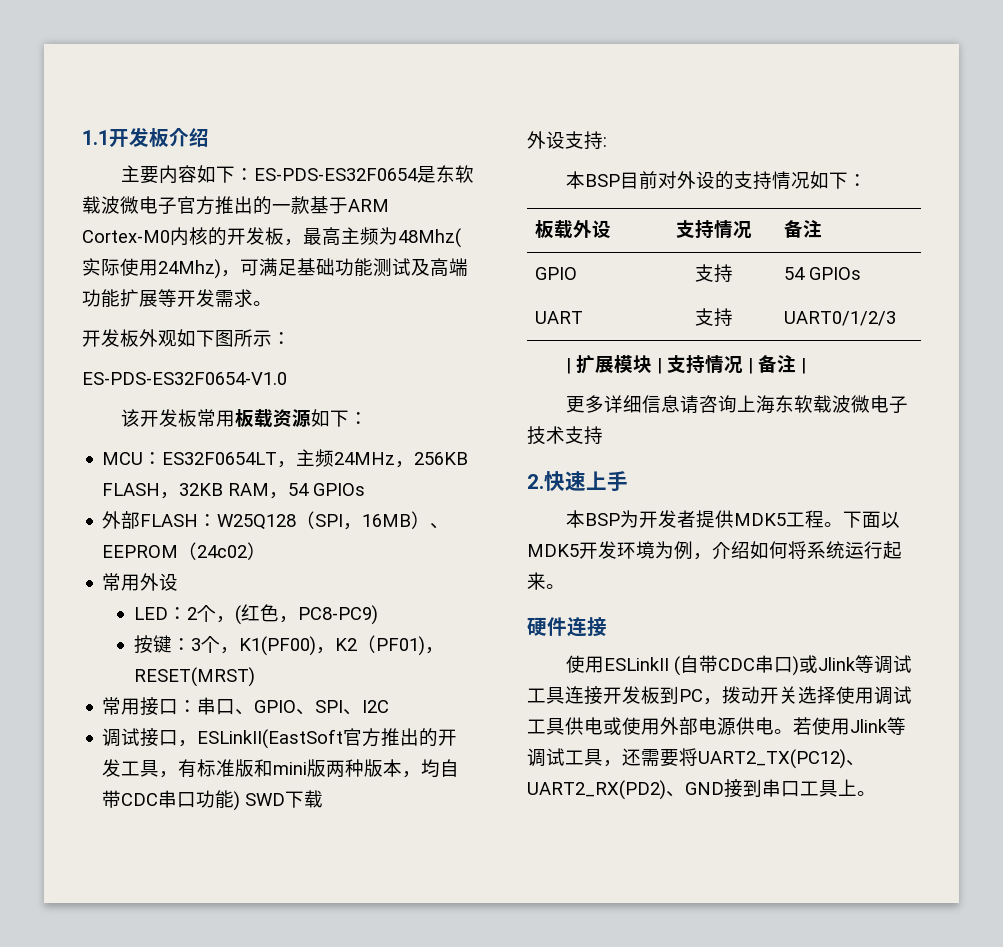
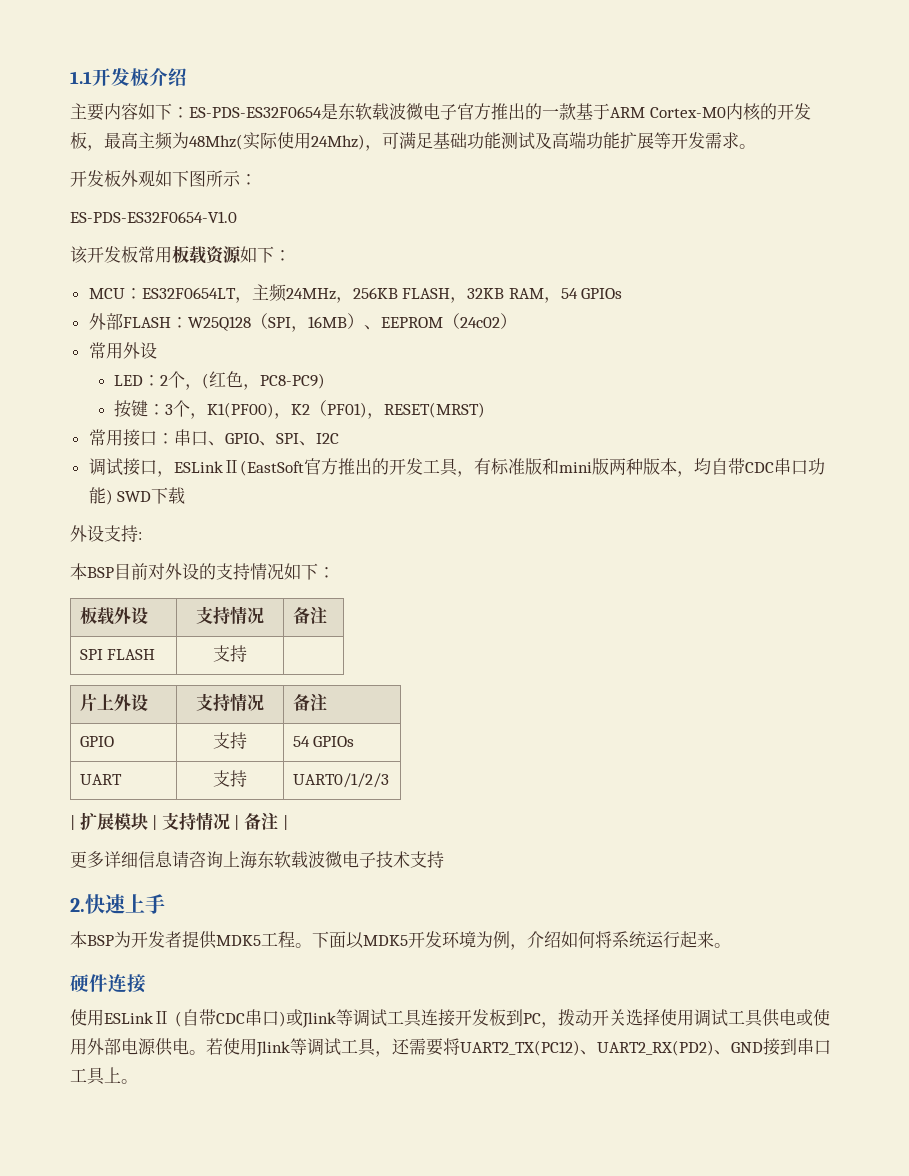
(822, 229) none -> [79,649,156,660] [213,645,247,662] [79,693,148,711] [196,693,264,711] [292,693,327,711] // SPI FLASH | 支持 | // 片上外设 | 支持情况 | 备注

